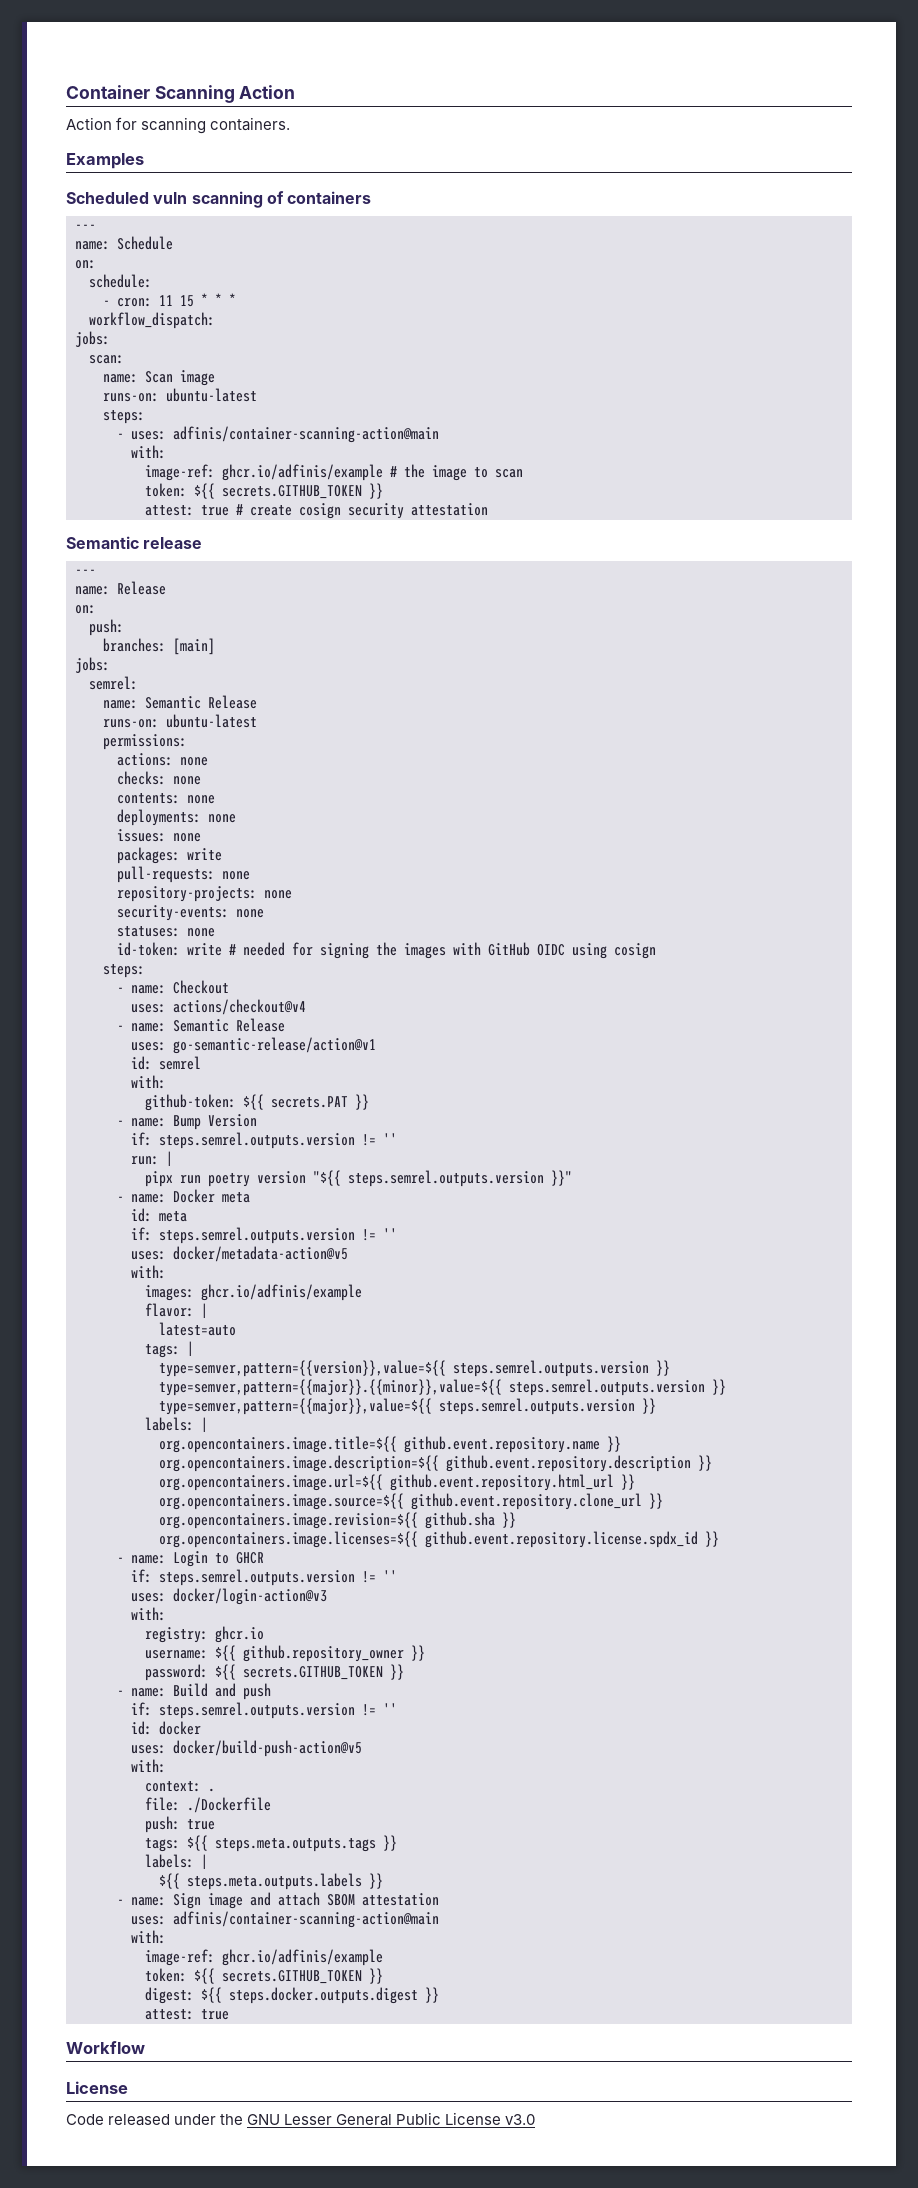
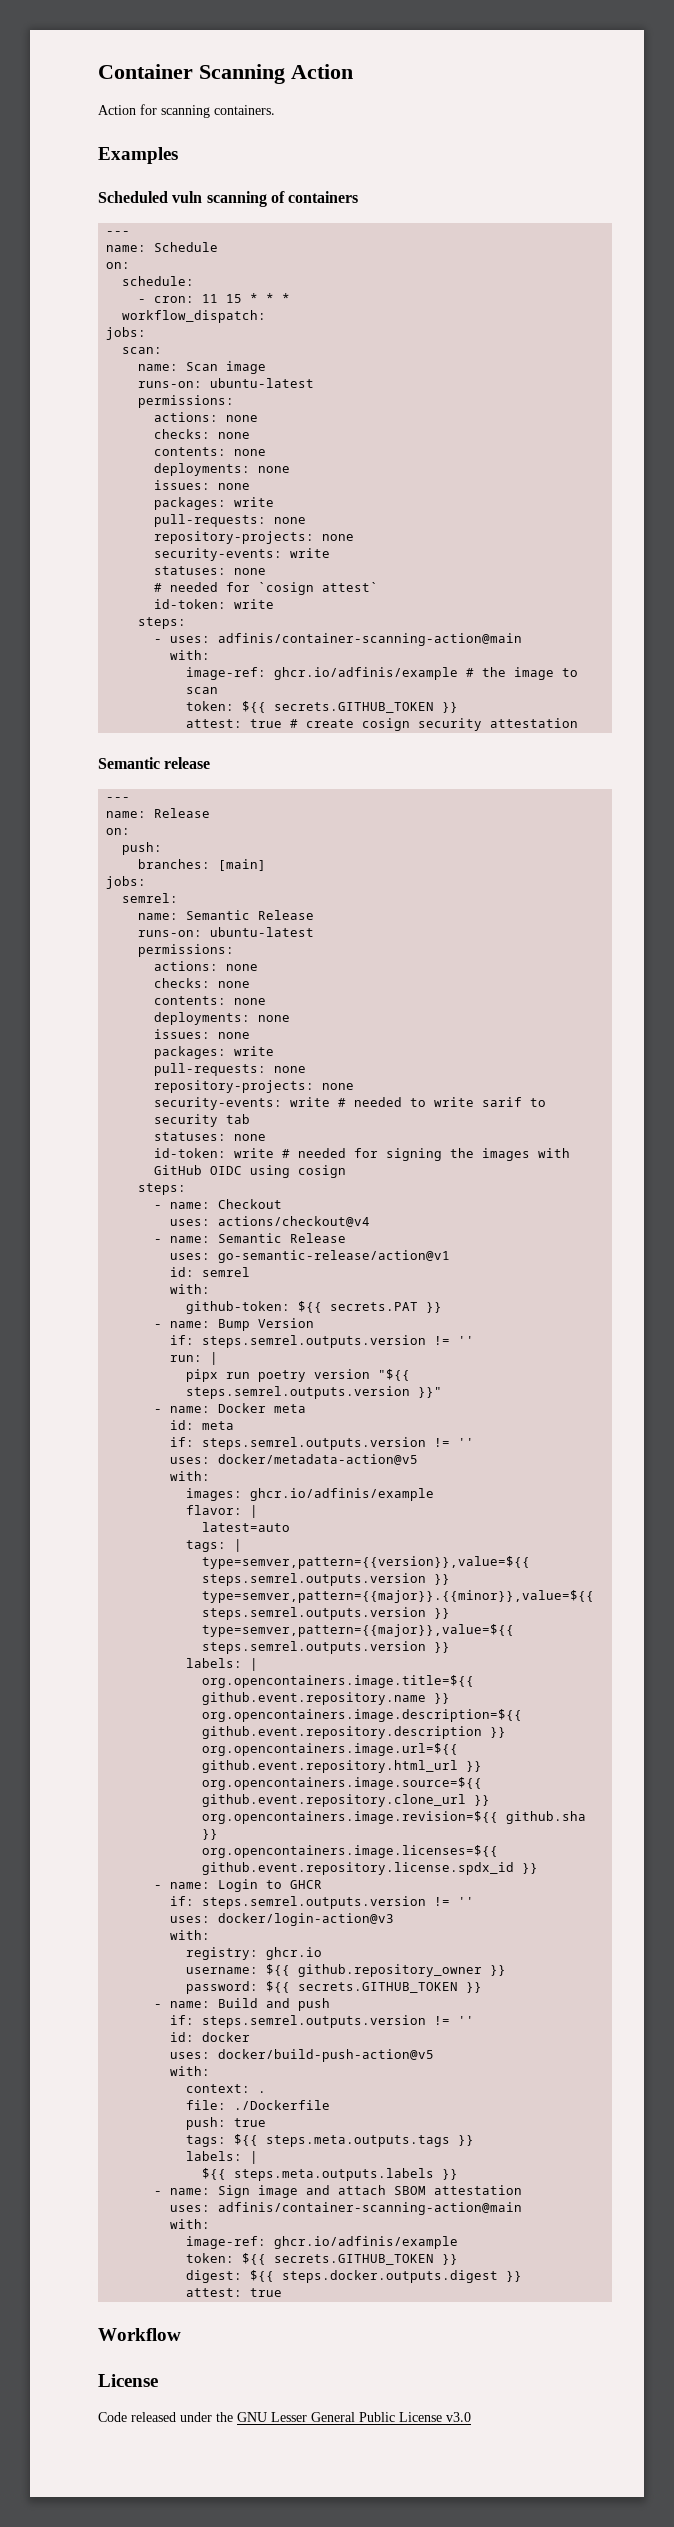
(257, 395) none -> [138,395,235,408] [154,412,259,422] [154,429,251,439] [154,447,267,456] [154,463,291,476] [154,480,251,490] [154,497,275,510] [154,514,307,527] [154,531,355,544] [154,548,331,561] [154,566,267,575] [154,582,379,595] [154,599,275,609] // permissions: // actions: none // checks: none // contents: none // deployments: none // issues: none // packages: write // pull-requests: none // repository-projects: none // security-events: write // statuses: none // # needed for `cosign attest` // id-token: write
[117,905,264,921] security-events: none -> [154,1097,547,1110] [154,1114,251,1127] security-events: write # needed to write sarif to security tab

